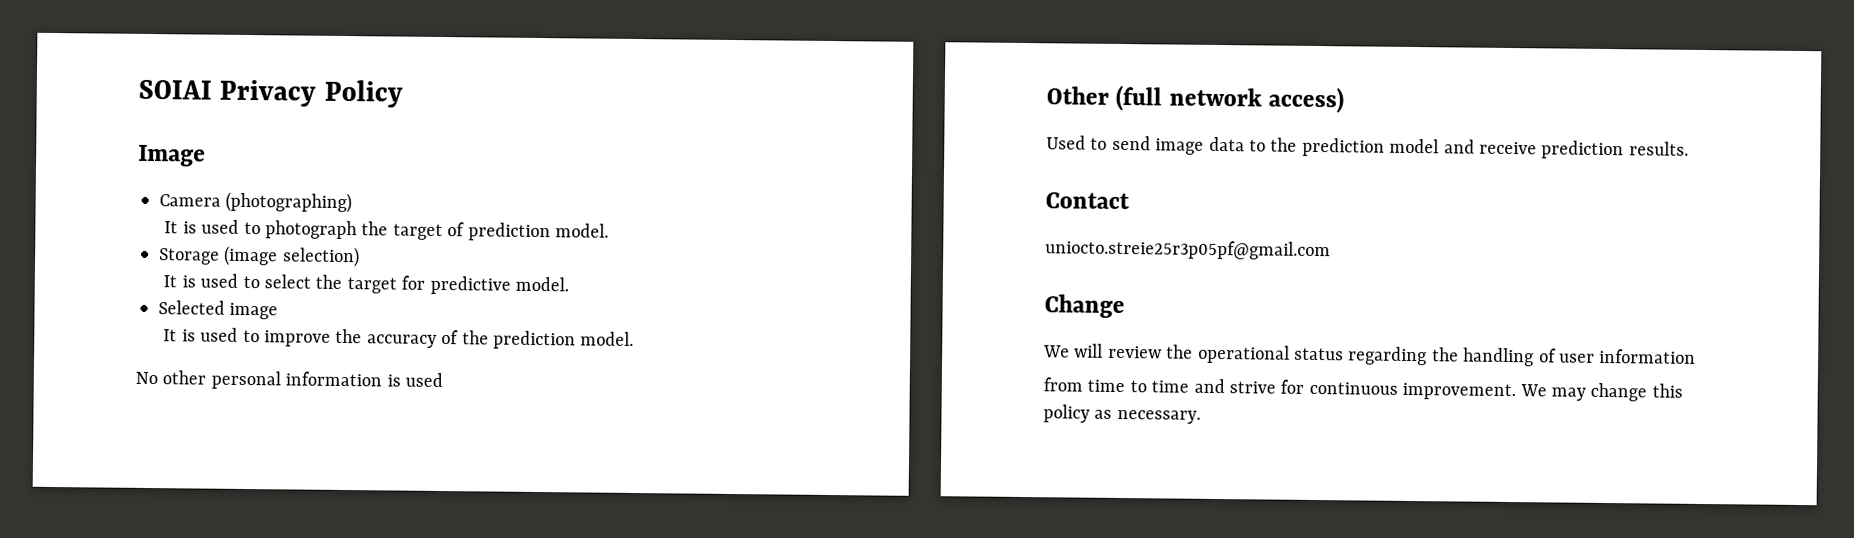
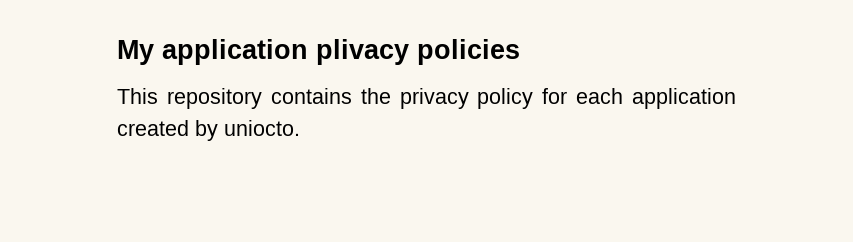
[138,79,403,108] [138,144,206,167] [159,191,353,214] [164,219,610,242] [159,245,360,268] [163,273,570,295] [158,300,279,320] [163,327,635,350] [135,370,443,390] [1046,84,1344,114] [1046,135,1689,160] [1045,192,1130,210] [1045,239,1331,261] [1044,294,1125,319] [1043,343,1697,367] [1043,377,1683,402] [1043,404,1201,424] SOIAI Privacy Policy // Image // Camera (photographing) // It is used to photograph the target of prediction model. // Storage (image selection) // It is used to select the target for predictive model. // Selected image // It is used to improve the accuracy of the prediction model. // No other personal information is used // Other (full network access) // Used to send image data to the prediction model and receive prediction results. // Contact // uniocto.streie25r3p05pf@gmail.com // Change // We will review the operational status regarding the handling of user information // from time to time and strive for continuous improvement. We may change this policy as necessary. -> [117,39,520,65] [117,88,736,109] [117,120,300,141] My application plivacy policies // This repository contains the privacy policy for each application created by uniocto.

